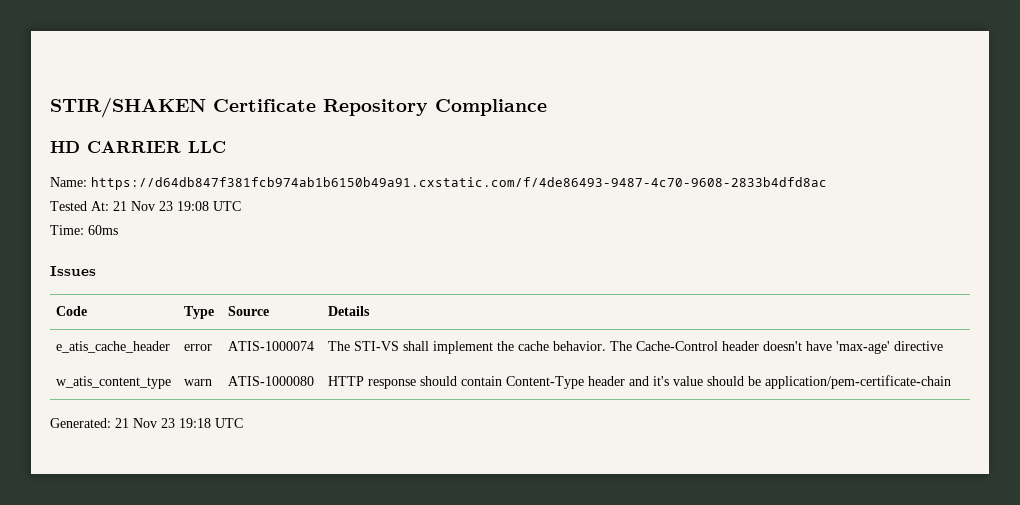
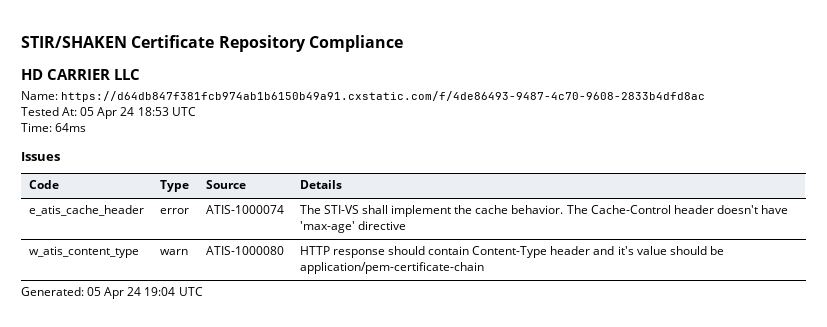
[113,201,209,211] 21 Nov 23 19:08 -> [80,107,169,119] 05 Apr 24 18:53
[88,225,118,235] 60ms -> [55,123,87,132] 64ms
[115,418,211,428] 21 Nov 23 19:18 -> [87,287,176,299] 05 Apr 24 19:04

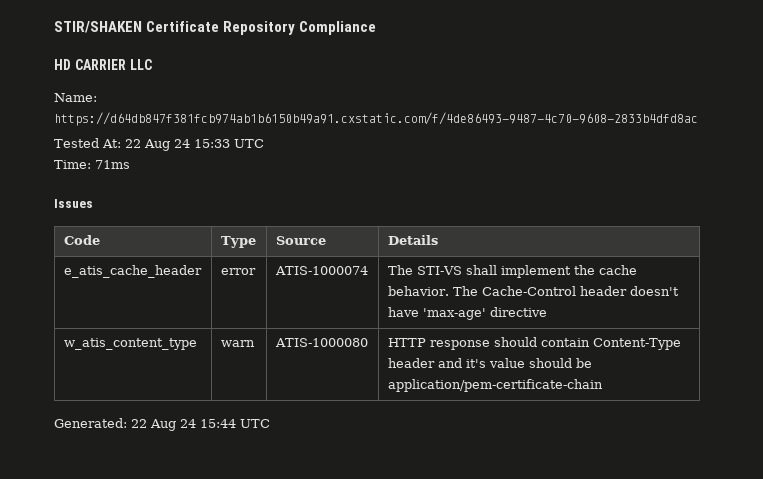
[80,107,169,119] 05 Apr 24 18:53 -> [125,139,230,151] 22 Aug 24 15:33
[55,123,87,132] 64ms -> [95,160,130,169] 71ms
[87,287,176,299] 05 Apr 24 19:04 -> [131,419,236,431] 22 Aug 24 15:44

